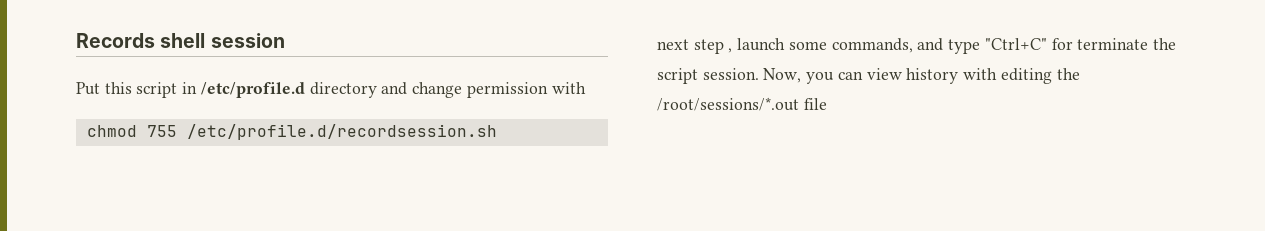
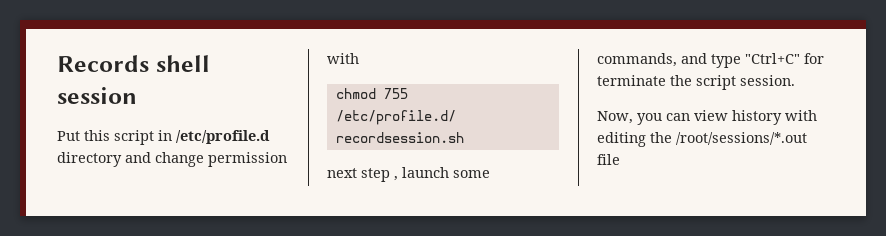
(759, 74) none -> (795, 80) //

